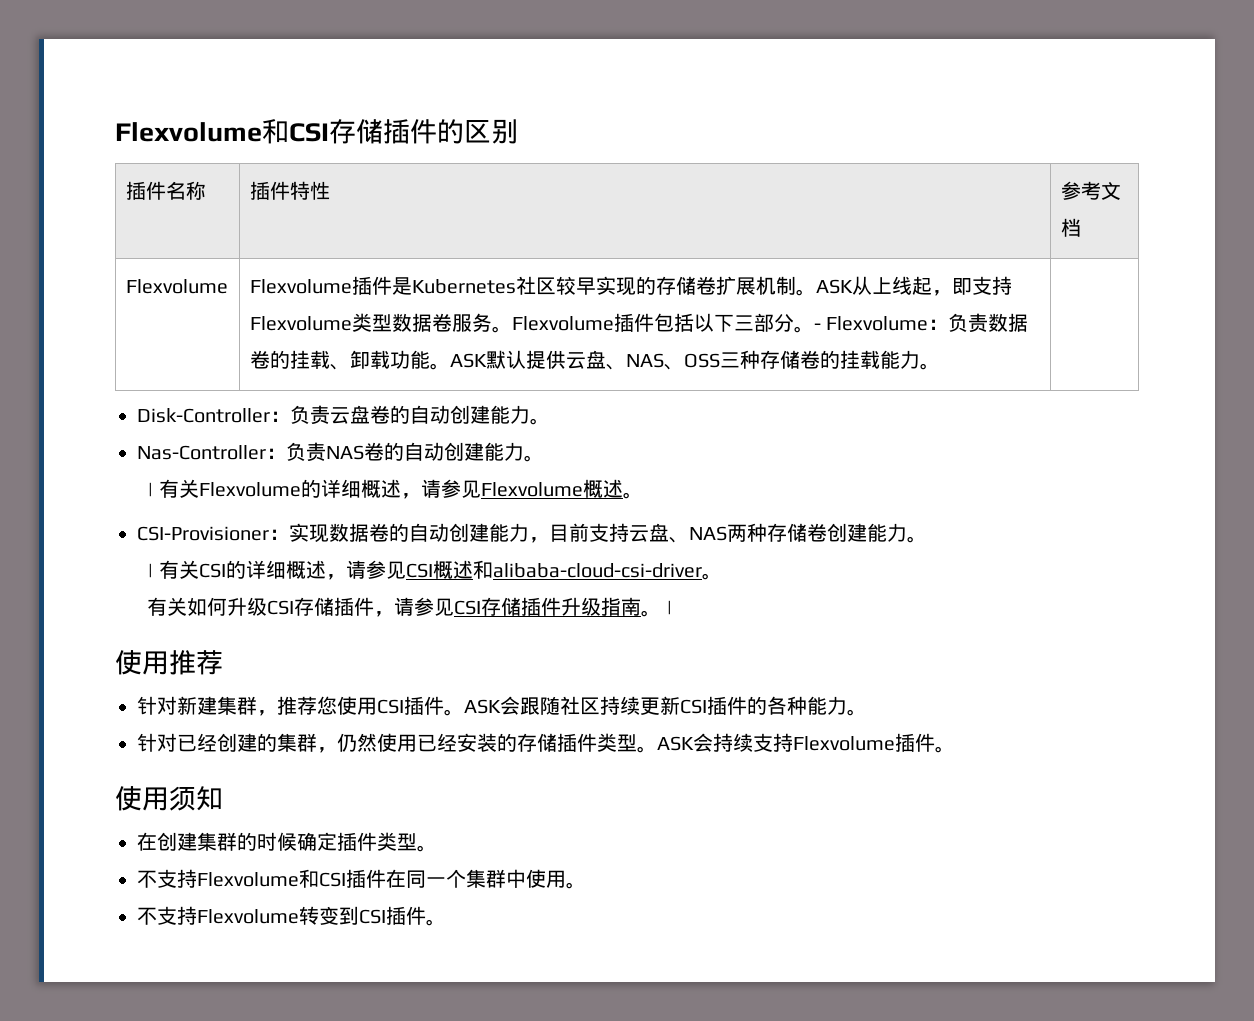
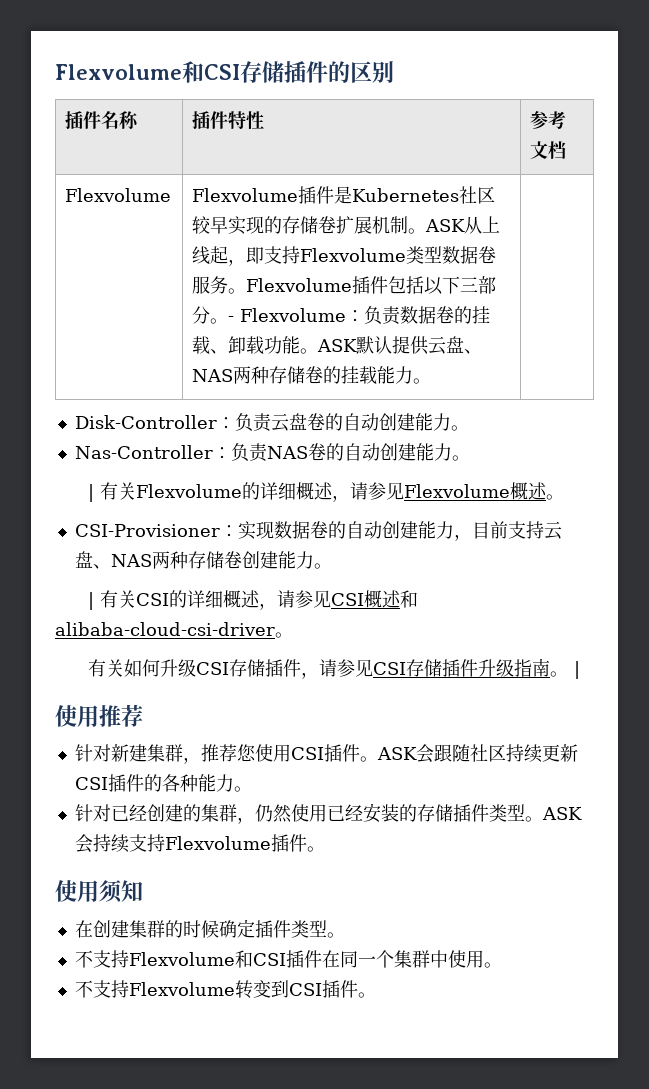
[663,352,740,370] 、OSS三 -> [233,366,252,384] 两

